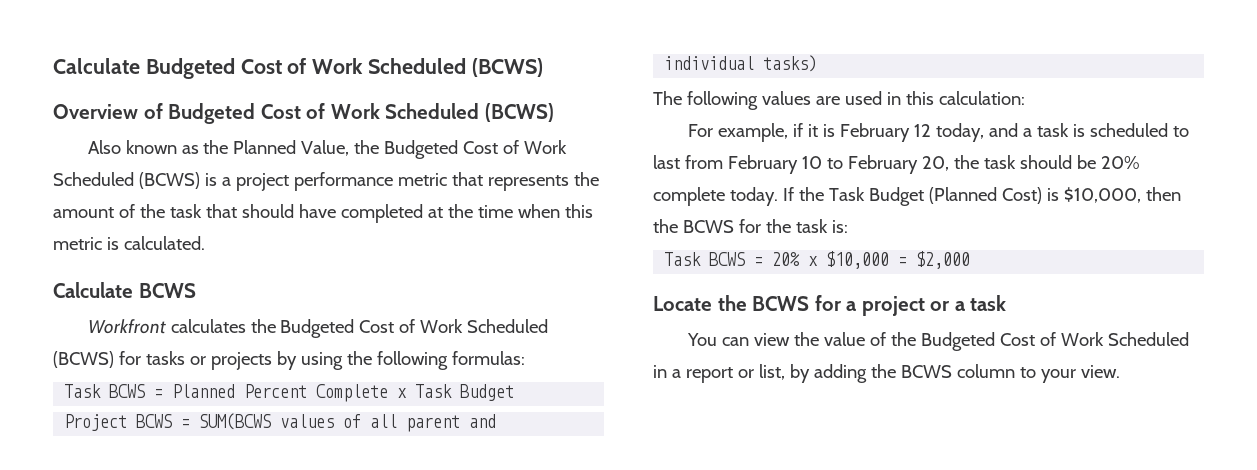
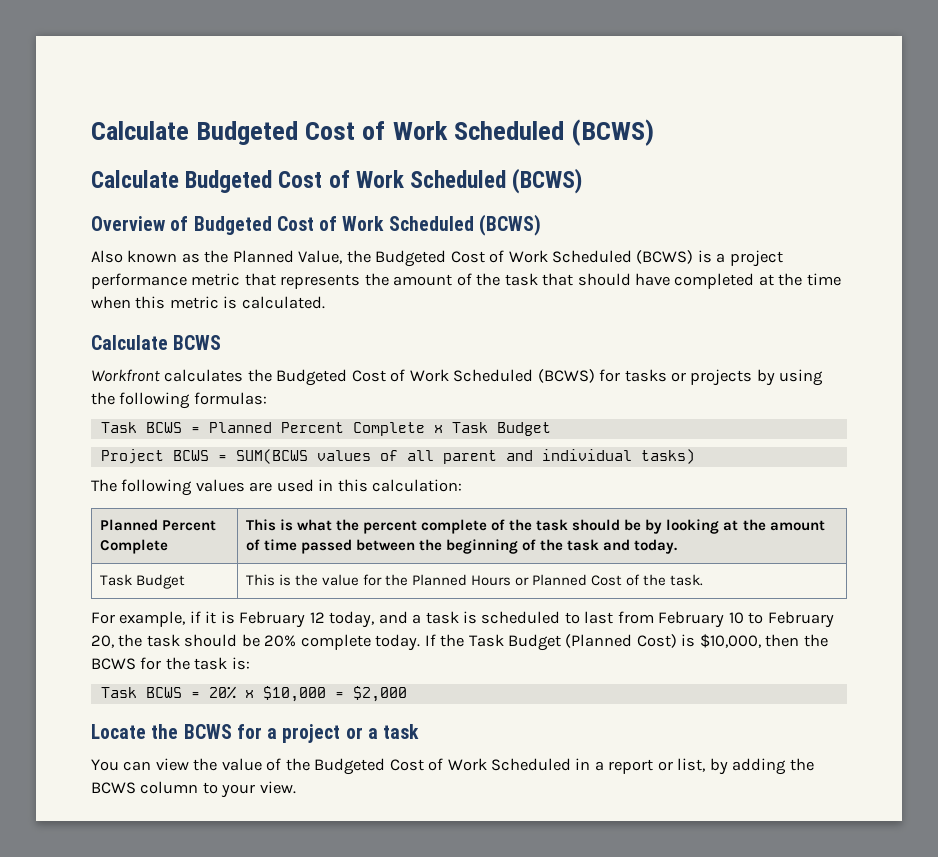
[53,58,543,79] Calculate Budgeted Cost of Work Scheduled (BCWS) -> [91,119,654,146] [91,168,583,194] Calculate Budgeted Cost of Work Scheduled (BCWS) // Calculate Budgeted Cost of Work Scheduled (BCWS)
(1025, 98) none -> [99,519,216,531] [99,539,168,554] [245,519,825,534] [245,539,678,554] [99,574,185,589] [245,574,704,586] // Planned Percent Complete | This is what the percent complete of the task should be by looking at the amount of time passed between the beginning of the task and today. // Task Budget | This is the value for the Planned Hours or Planned Cost of the task.

